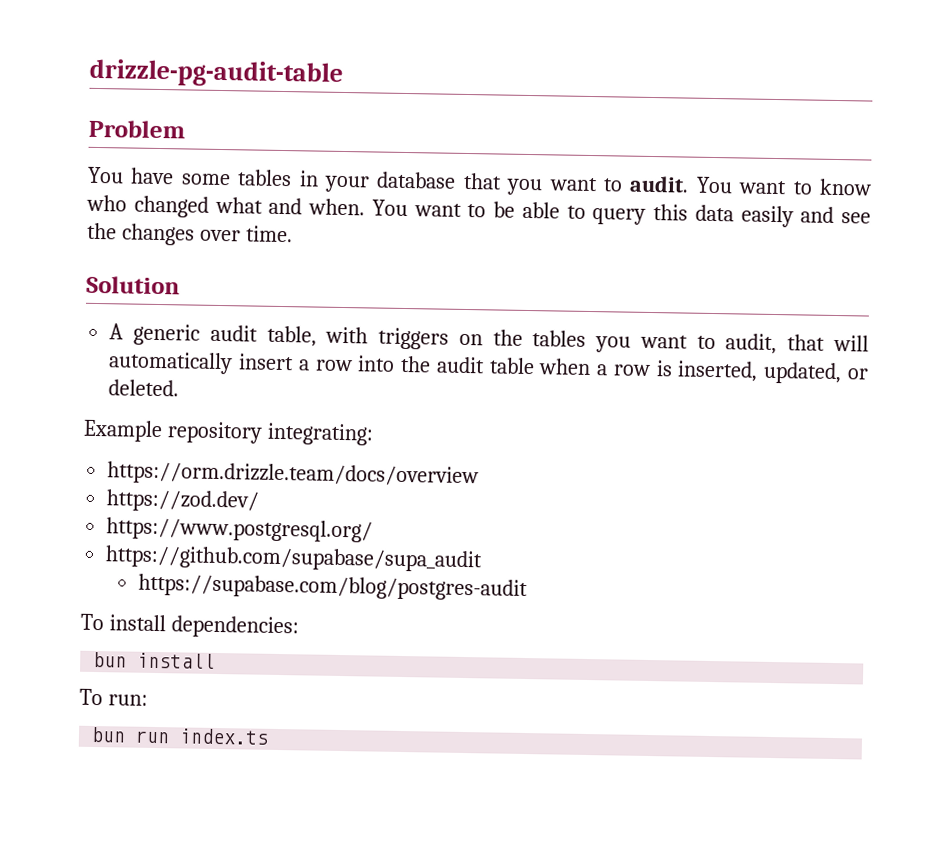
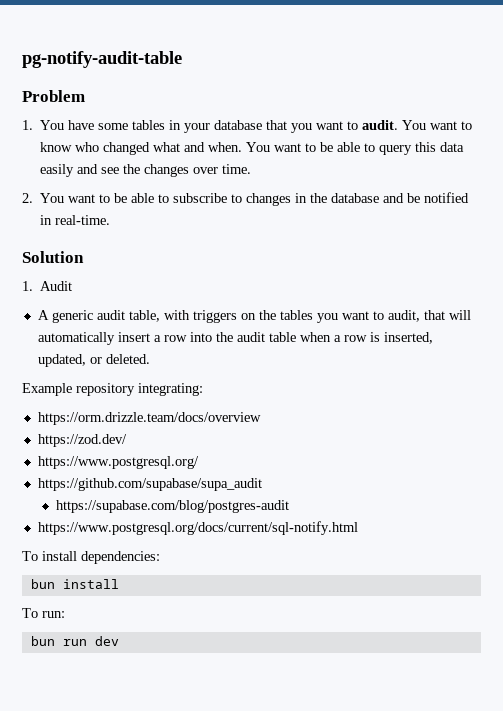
[89,58,343,88] drizzle-pg-audit-table -> [22,51,182,68] pg-notify-audit-table
(185, 129) none -> [22,120,33,130] 1.
(293, 234) none -> [22,192,470,206] [40,215,111,225] // 2. You want to be able to subscribe to changes in the database and be notified in real-time.
(180, 285) none -> [22,281,73,291] // 1. Audit
(528, 587) none -> [37,521,358,535] // https://www.postgresql.org/docs/current/sql-notify.html
[179,728,270,745] index.ts -> [94,636,119,646] dev

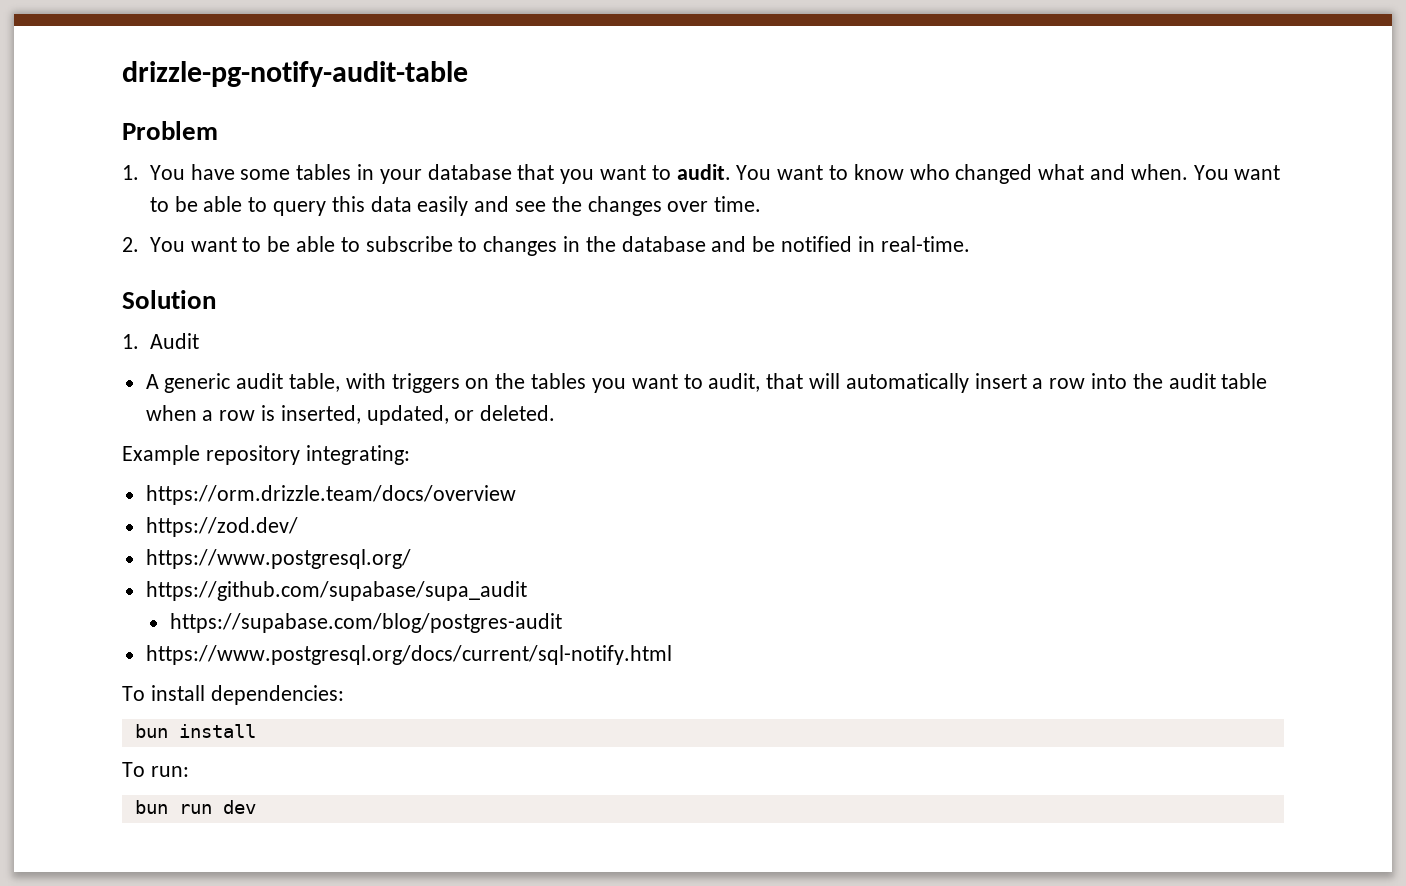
[22,51,182,68] pg-notify-audit-table -> [122,61,468,87] drizzle-pg-notify-audit-table

